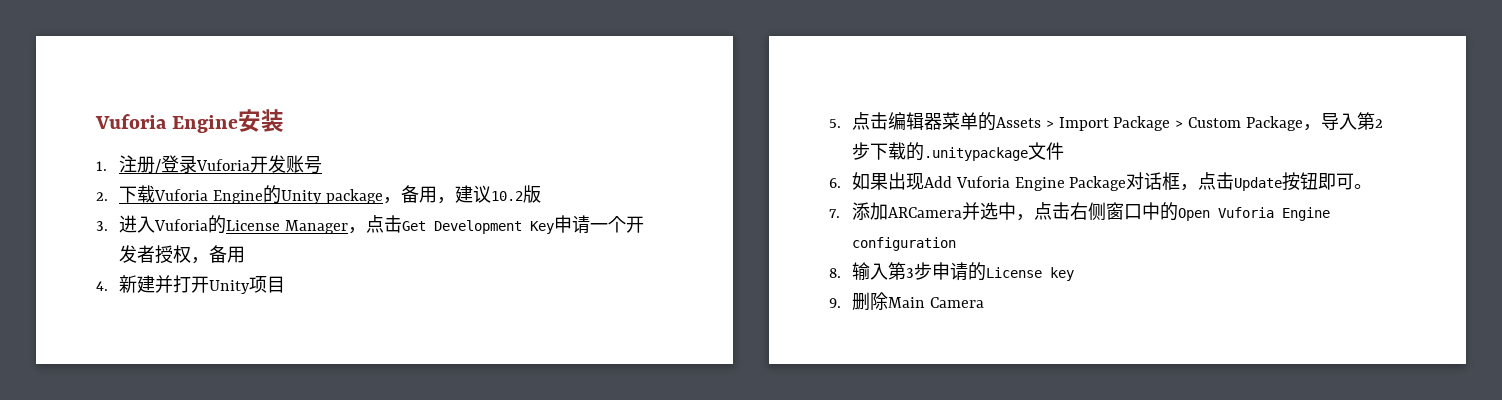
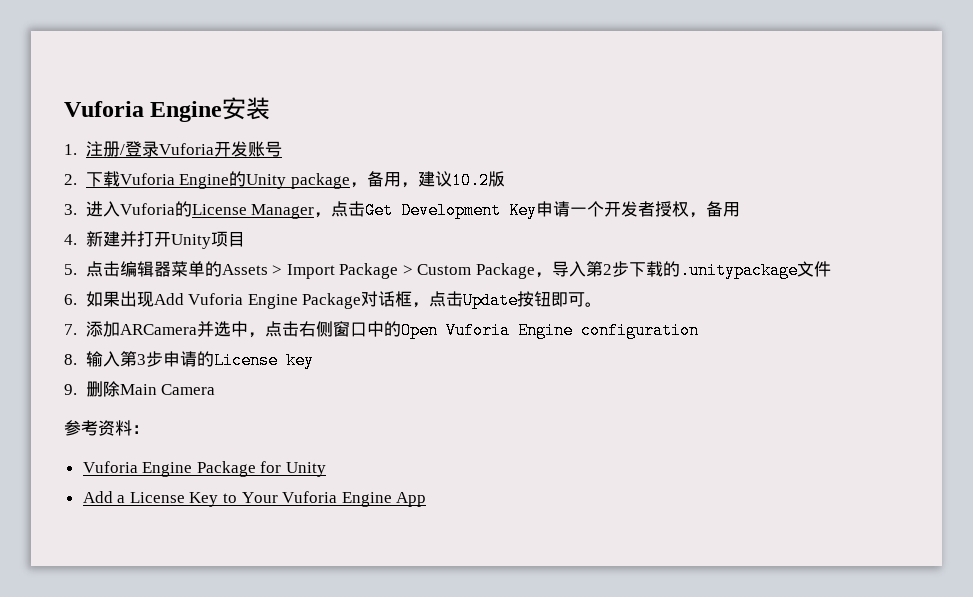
(984, 302) none -> [64,420,149,436] [82,461,327,477] [82,491,427,507] // 参考资料： // Vuforia Engine Package for Unity // Add a License Key to Your Vuforia Engine App

